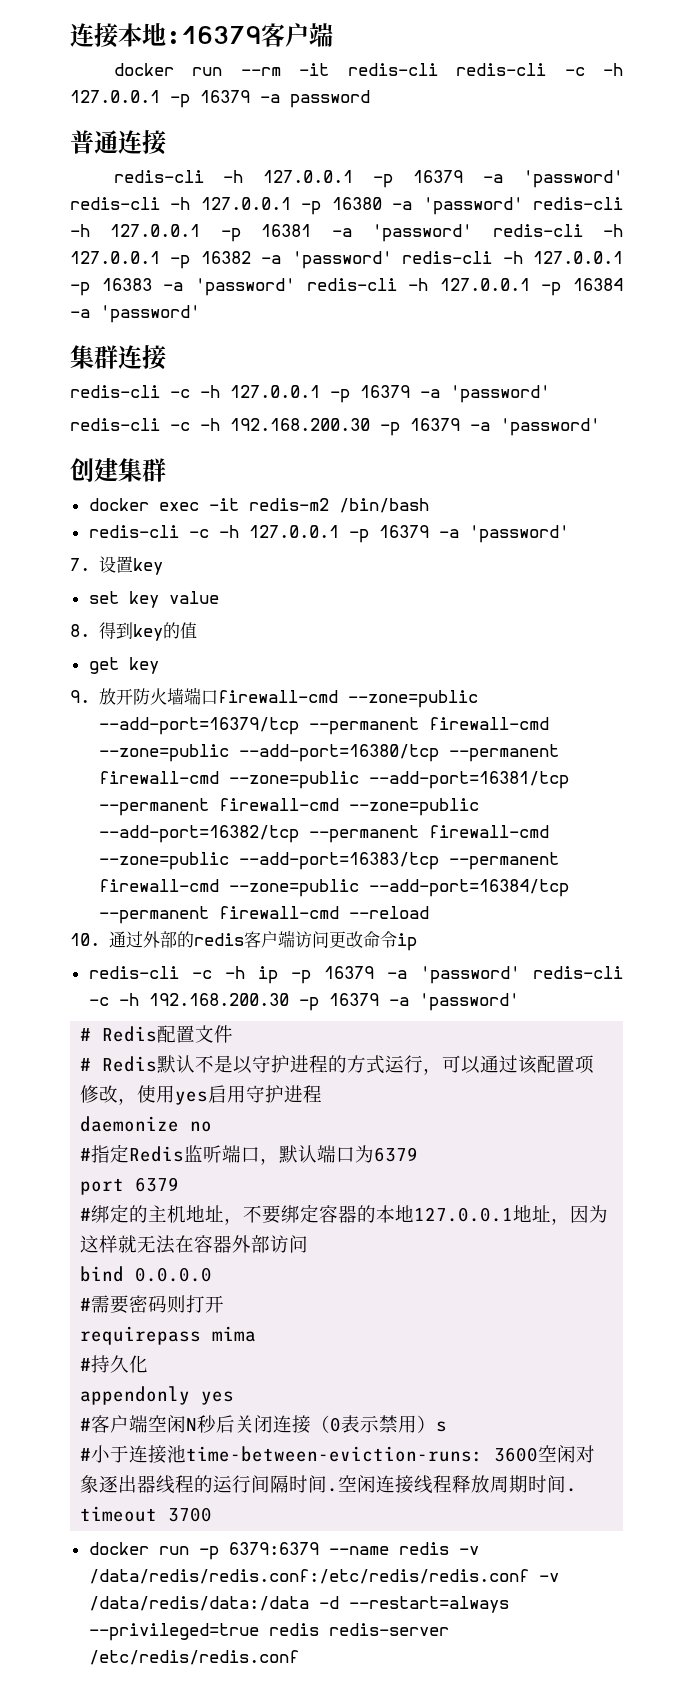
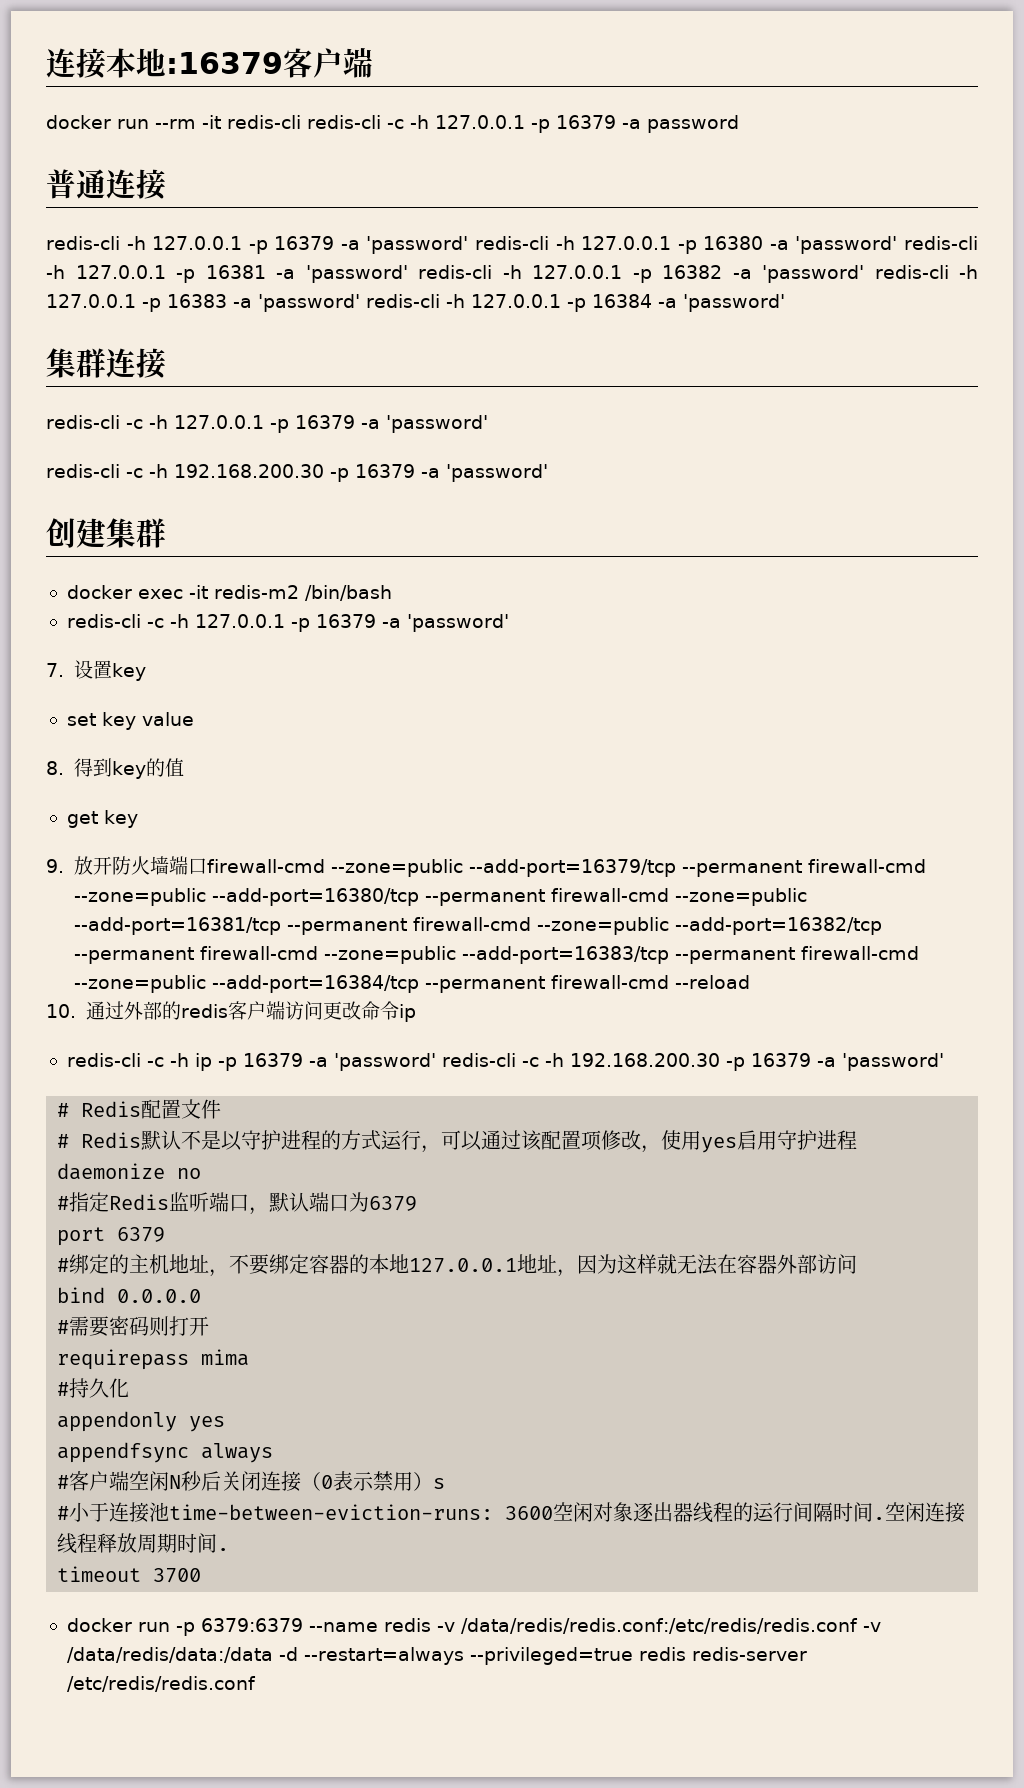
(235, 1398) none -> [57,1442,274,1463] // appendfsync always

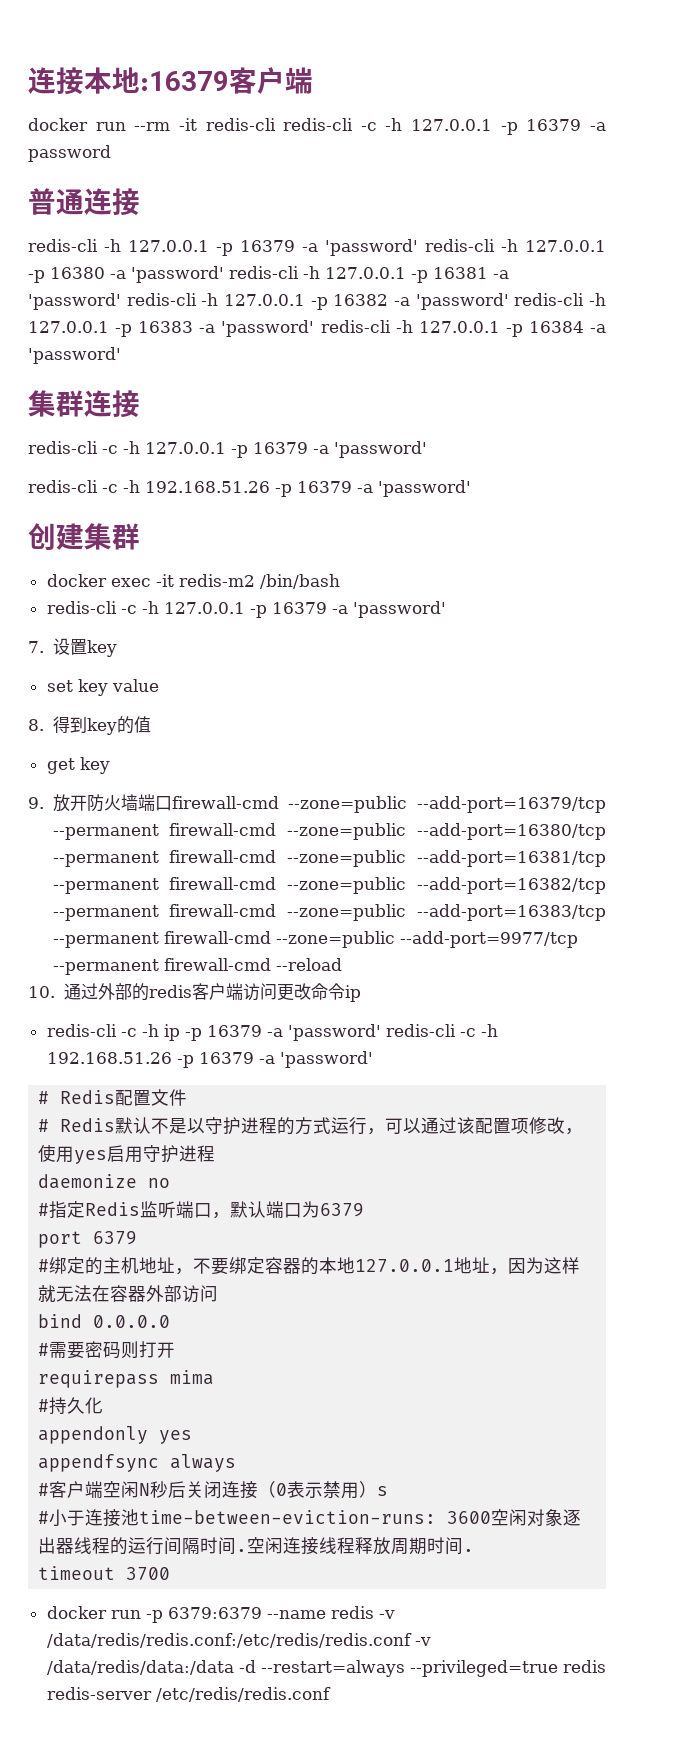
[174,464,324,478] 192.168.200.30 -> [145,481,270,493] 192.168.51.26
[211,975,419,993] --add-port=16384/tcp -> [399,931,578,948] --add-port=9977/tcp
[569,1053,720,1067] 192.168.200.30 -> [46,1052,172,1064] 192.168.51.26

